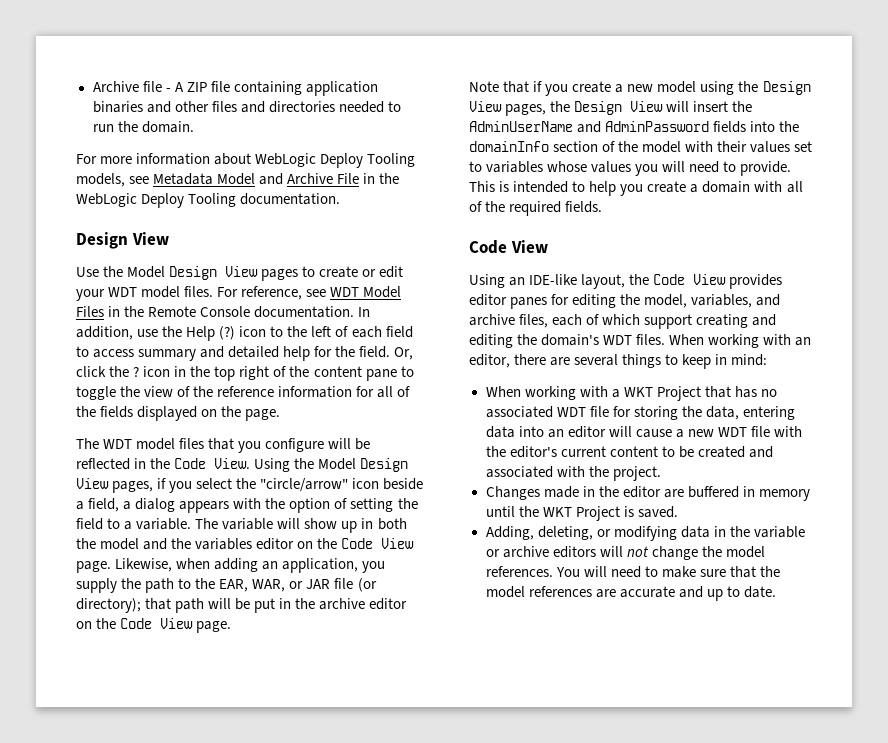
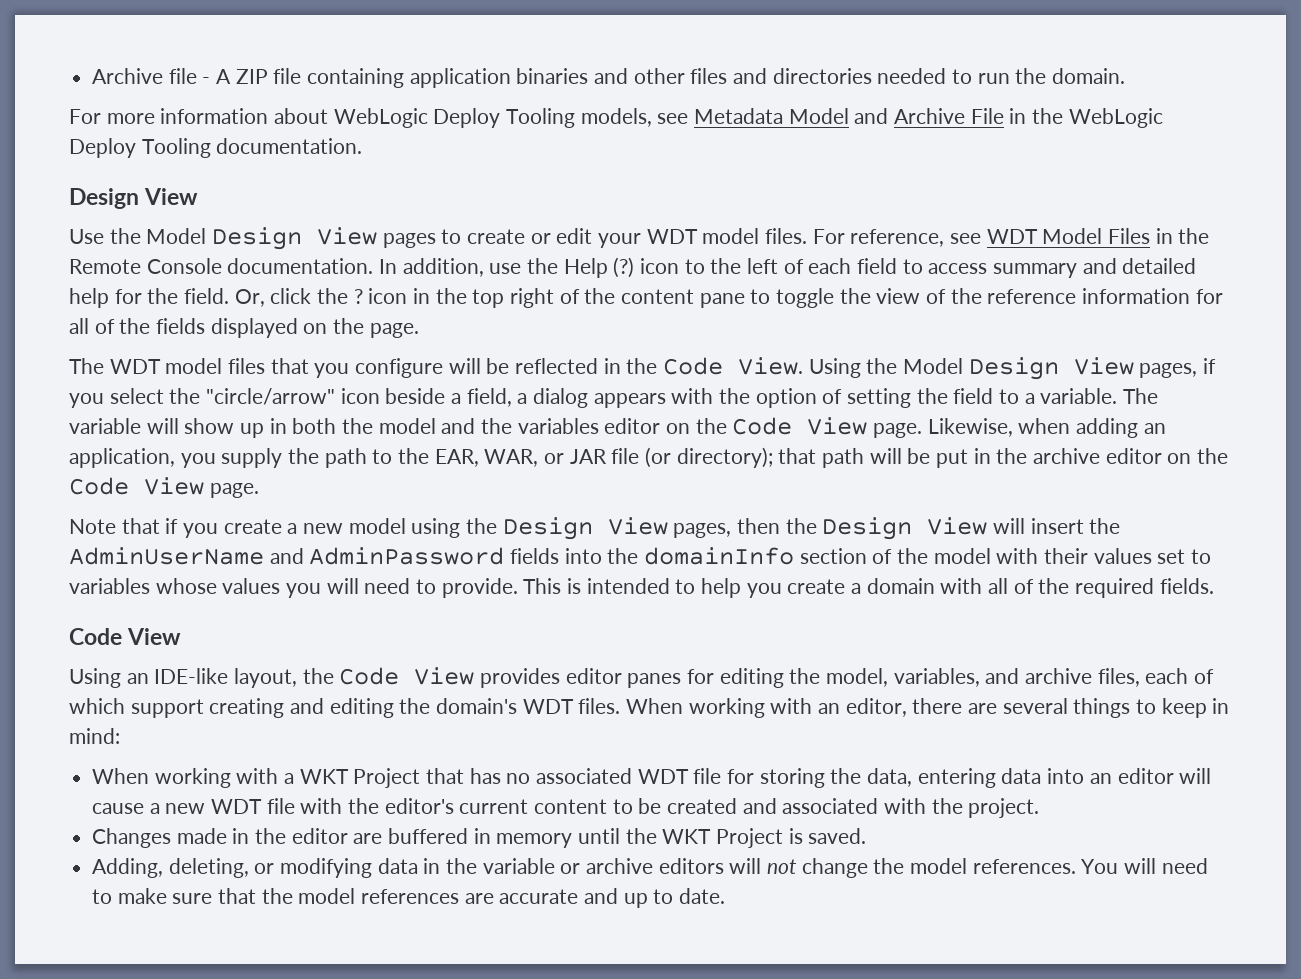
(547, 110) none -> [737,518,781,534] then

